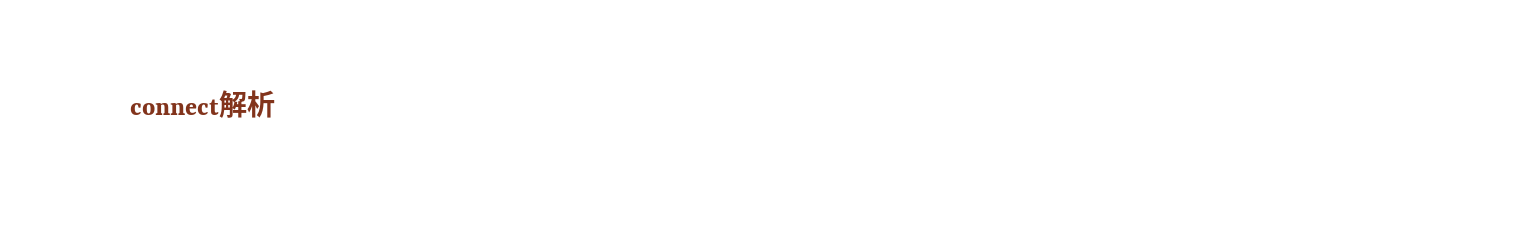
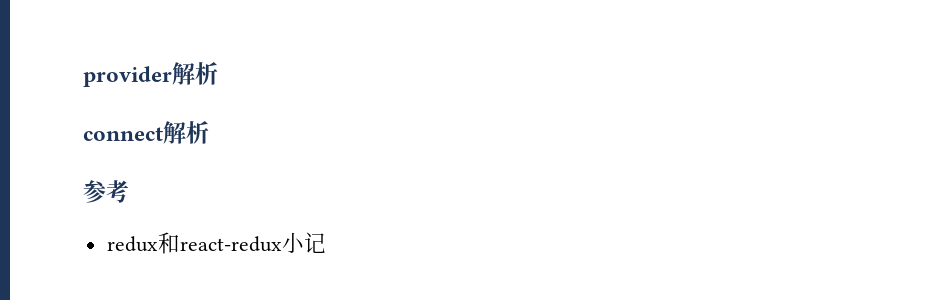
(130, 107) none -> [83,62,218,87] provider解析 //
(275, 104) none -> [83,180,129,203] [106,232,326,254] // 参考 // redux和react-redux小记

